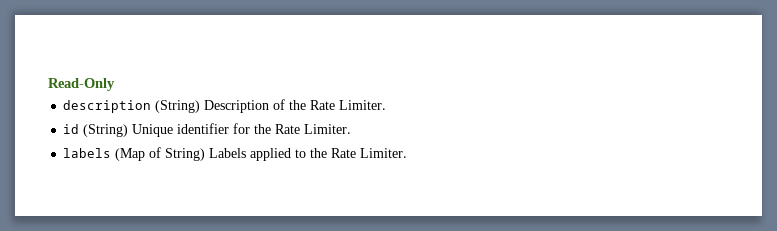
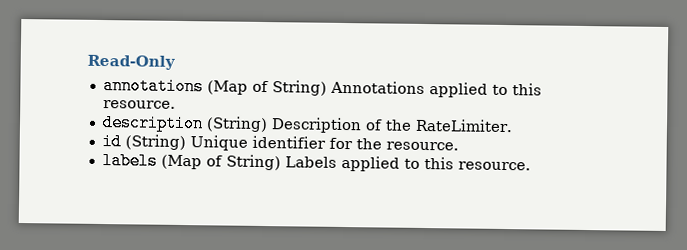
(115, 84) none -> [102,77,542,98] [102,100,176,109] // annotations (Map of String) Annotations applied to this resource.
[310,100,387,110] Rate Limiter. -> [414,118,513,133] RateLimiter.
[275,124,352,134] Rate Limiter. -> [385,141,459,151] resource.
[310,148,408,158] the Rate Limiter. -> [423,156,531,171] this resource.

